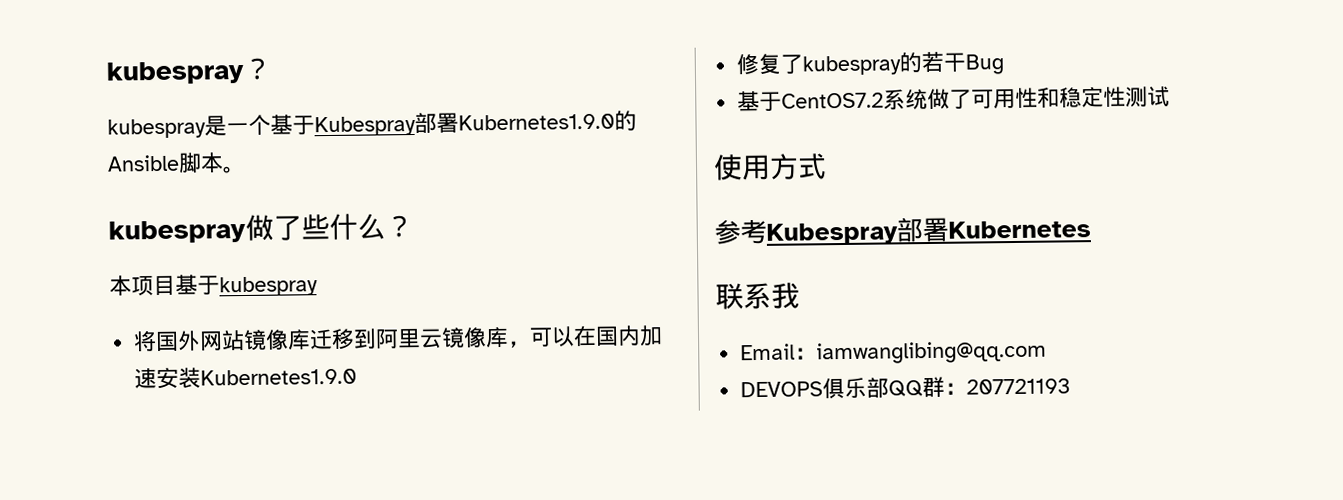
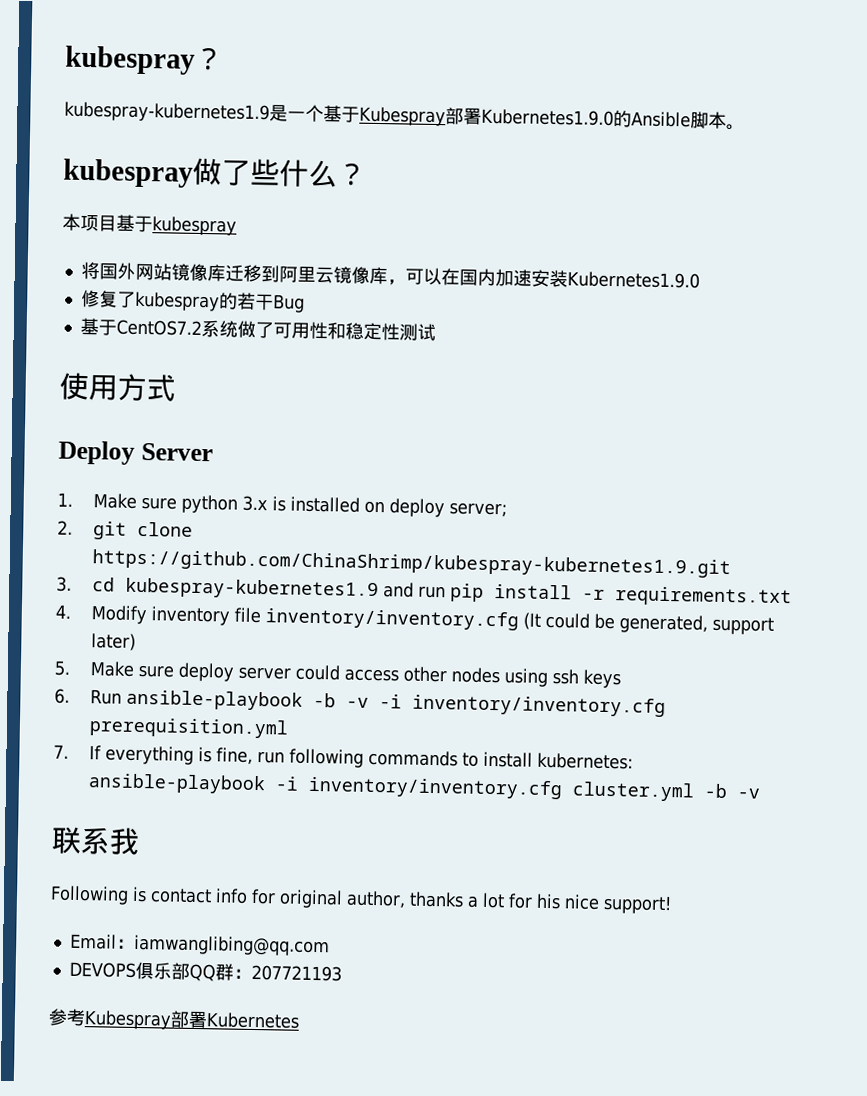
[107,118,206,139] kubespray -> [64,101,270,124] kubespray-kubernetes1.9
[714,217,1091,245] [715,282,800,310] 参考Kubespray部署Kubernetes // 联系我 -> [58,440,213,465] [57,492,507,518] [57,520,193,540] [91,549,731,579] [56,576,792,608] [55,604,774,635] [90,633,136,651] [54,660,621,689] [54,688,666,717] [88,717,289,739] [53,744,633,770] [87,773,760,802] [51,826,140,856] [50,885,672,915] Deploy Server // 1. Make sure python 3.x is installed on deploy server; // 2. git clone https://github.com/ChinaShrimp/kubespray-kubernetes1.9.git // 3. cd kubespray-kubernetes1.9 and run pip install -r requirements.txt // 4. Modify inventory file inventory/inventory.cfg (It could be generated, support later) // 5. Make sure deploy server could access other nodes using ssh keys // 6. Run ansible-playbook -b -v -i inventory/inventory.cfg prerequisition.yml // 7. If everything is fine, run following commands to install kubernetes: ansible-playbook -i inventory/inventory.cfg cluster.yml -b -v // 联系我 // Following is contact info for original author, thanks a lot for his nice support!
(1072, 386) none -> [48,1008,300,1030] // 参考Kubespray部署Kubernetes

